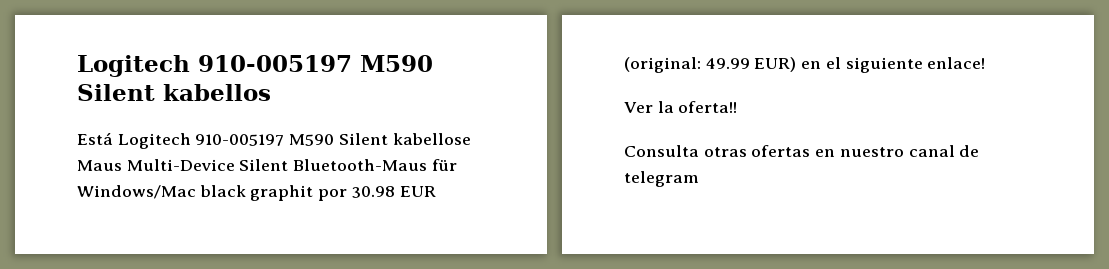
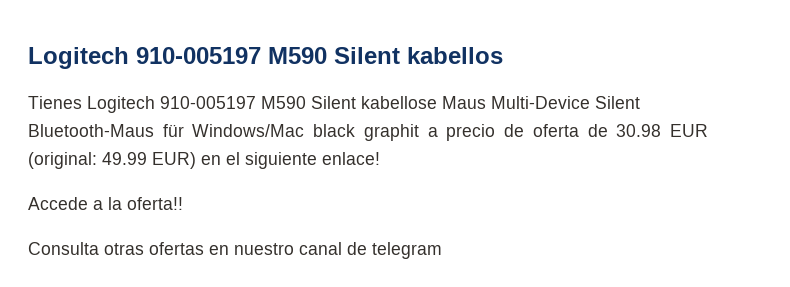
[77,132,113,145] Está -> [28,96,82,109] Tienes
[318,189,348,201] por -> [427,124,608,141] a precio de oferta de
[624,102,653,113] Ver -> [28,197,103,210] Accede a

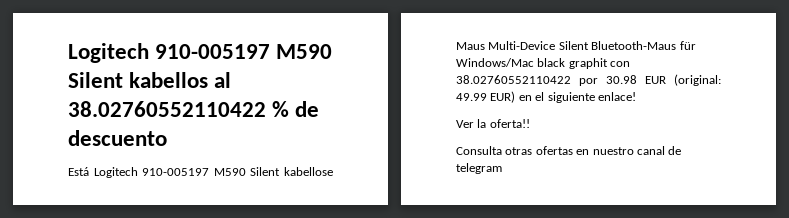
[28,96,82,109] // Tienes -> [214,72,232,88] [68,101,320,117] [68,130,167,146] [68,167,89,176] al 38.02760552110422 % de descuento // Está
[427,124,608,141] a precio de oferta de -> [610,61,631,67] [456,75,598,86] con 38.02760552110422 por
[28,197,103,210] Accede a -> [456,120,474,128] Ver

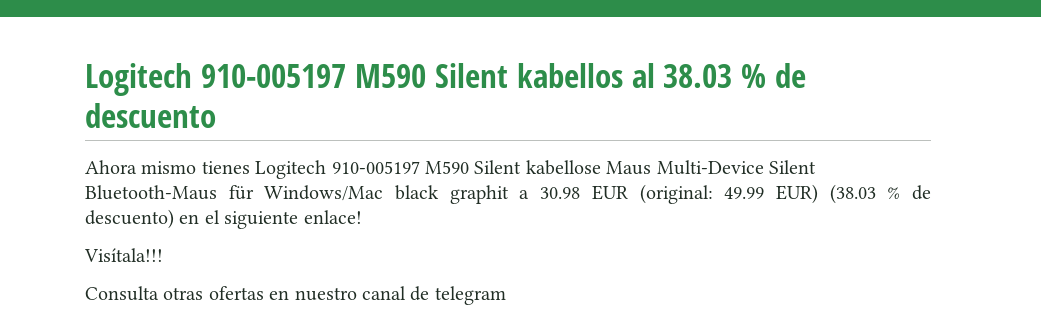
[68,101,266,117] 38.02760552110422 -> [663,64,733,88] 38.03
[68,167,89,176] Está -> [85,160,250,174] Ahora mismo tienes
[610,61,631,67] [456,75,598,86] con 38.02760552110422 por -> [519,190,530,199] a
(516, 97) none -> [829,184,932,204] [85,209,174,229] (38.03 % de descuento)
[456,119,530,128] Ver la oferta!! -> [84,248,163,262] Visítala!!!

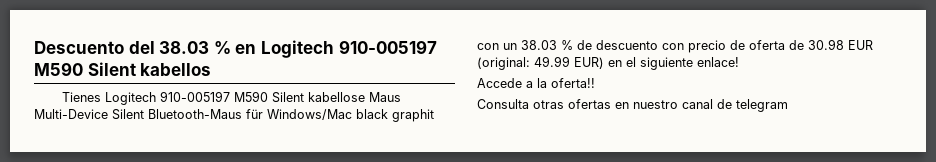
(85, 79) none -> [34,41,257,54] Descuento del 38.03 % en
[631,63,807,88] [85,103,216,128] [85,160,250,174] al 38.03 % de descuento // Ahora mismo tienes -> [62,92,102,102] // Tienes
[519,190,530,199] a -> [477,40,804,53] con un 38.03 % de descuento con precio de oferta de
[829,184,932,204] [85,209,174,229] (38.03 % de descuento) -> (604, 63) none
[84,248,163,262] Visítala!!! -> [477,78,595,88] Accede a la oferta!!

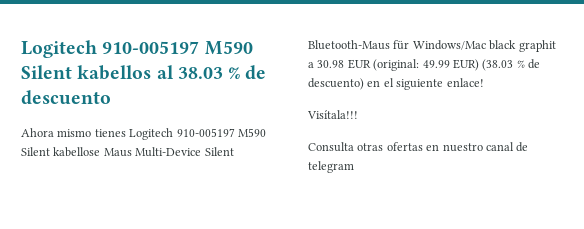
[34,41,257,54] Descuento del 38.03 % en -> (21, 49) none
[62,92,102,102] // Tienes -> [156,65,267,80] [21,90,111,105] [21,128,126,137] al 38.03 % de descuento // Ahora mismo tienes
[477,40,804,53] con un 38.03 % de descuento con precio de oferta de -> [308,62,314,68] a
(604, 63) none -> [482,59,540,71] [308,78,364,90] (38.03 % de descuento)
[477,78,595,88] Accede a la oferta!! -> [307,110,358,119] Visítala!!!

